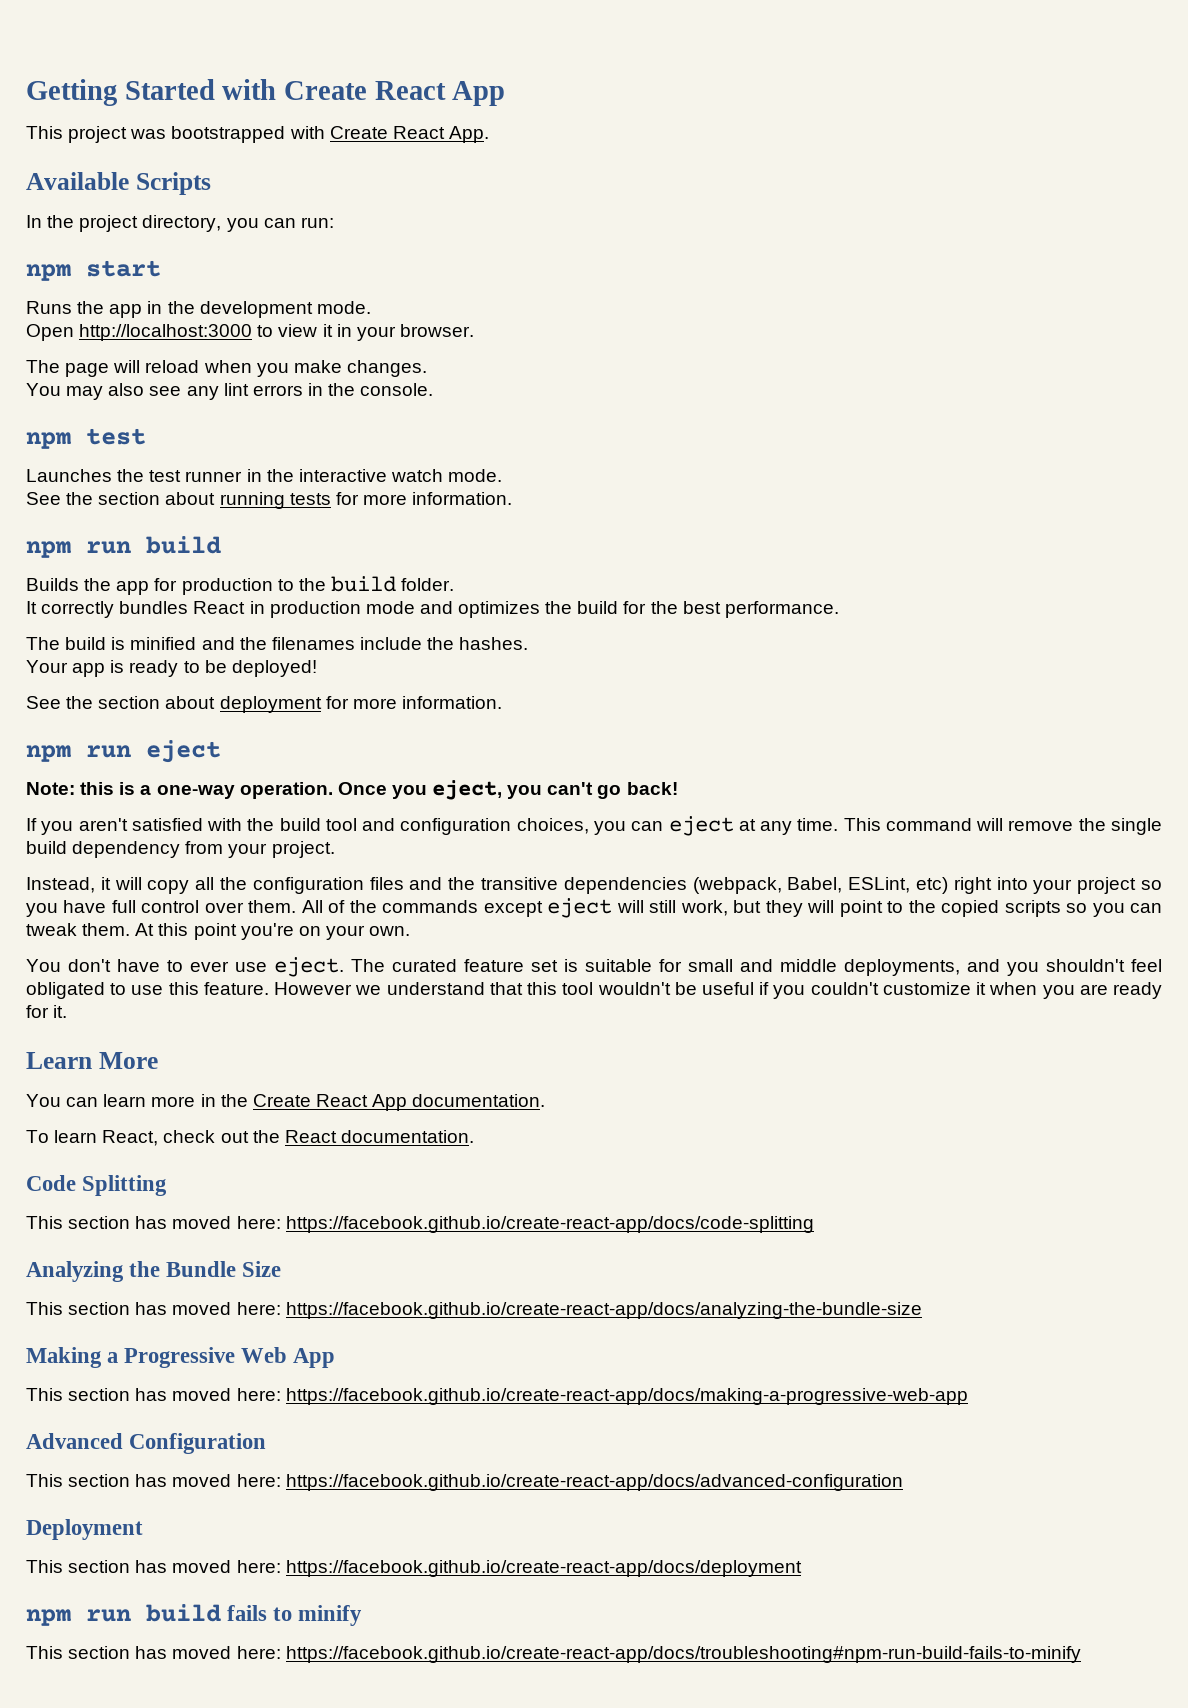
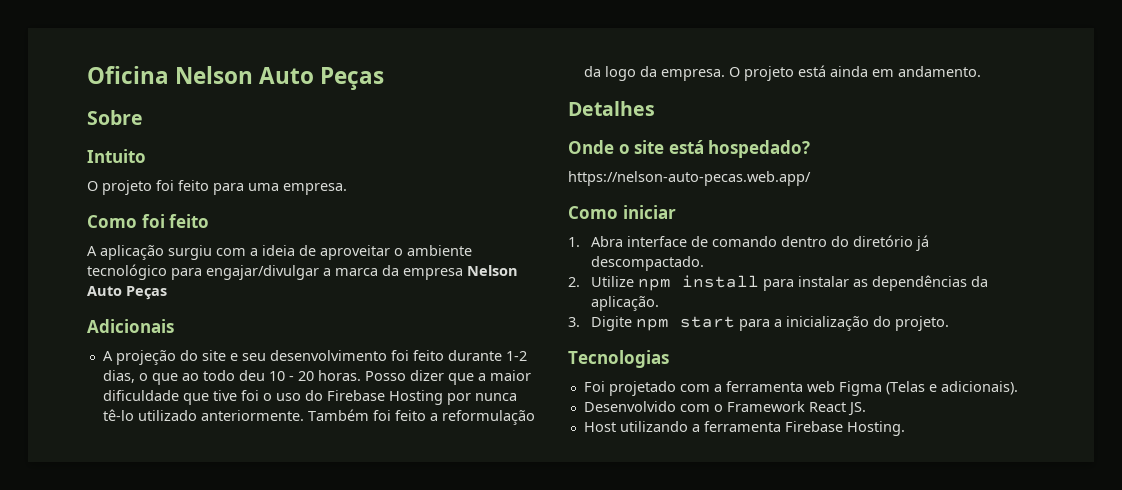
[26,79,506,106] [26,126,489,143] [26,172,211,195] [26,215,334,232] [26,260,161,281] [26,301,371,318] [26,324,474,341] [26,360,427,377] [26,383,434,400] [26,428,146,449] [26,469,503,482] [26,492,513,509] [26,536,221,558] [26,576,455,595] [26,601,839,618] [26,637,529,650] [26,660,317,677] [26,696,502,713] [26,740,221,763] [26,780,678,800] [26,816,1162,836] [26,841,335,858] [26,877,1162,894] [26,898,1163,918] [26,923,411,940] [26,957,1162,977] [26,982,1163,999] [26,1005,68,1018] [26,1052,158,1069] [26,1094,546,1111] [26,1130,474,1146] [26,1175,168,1196] [26,1216,814,1233] [26,1261,282,1282] [26,1302,922,1319] [26,1347,336,1368] [26,1388,968,1405] [26,1433,267,1454] [26,1474,903,1491] [26,1519,143,1540] [26,1560,802,1577] [26,1604,363,1626] [26,1646,1081,1663] Getting Started with Create React App // This project was bootstrapped with Create React App. // Available Scripts // In the project directory, you can run: // npm start // Runs the app in the development mode. // Open http://localhost:3000 to view it in your browser. // The page will reload when you make changes. // You may also see any lint errors in the console. // npm test // Launches the test runner in the interactive watch mode. // See the section about running tests for more information. // npm run build // Builds the app for production to the build folder. // It correctly bundles React in production mode and optimizes the build for the best performance. // The build is minified and the filenames include the hashes. // Your app is ready to be deployed! // See the section about deployment for more information. // npm run eject // Note: this is a one-way operation. Once you eject, you can't go back! // If you aren't satisfied with the build tool and configuration choices, you can eject at any time. This command will remove the single build dependency from your project. // Instead, it will copy all the configuration files and the transitive dependencies (webpack, Babel, ESLint, etc) right into your project so you have full control over them. All of the commands except eject will still work, but they will point to the copied scripts so you can tweak them. At this point you're on your own. // You don't have to ever use eject. The curated feature set is suitable for small and middle deployments, and you shouldn't feel obligated to use this feature. However we understand that this tool wouldn't be useful if you couldn't customize it when you are ready for it. // Learn More // You can learn more in the Create React App documentation. // To learn React, check out the React documentation. // Code Splitting // This section has moved here: https://facebook.github.io/create-react-app/docs/code-splitting // Analyzing the Bundle Size // This section has moved here: https://facebook.github.io/create-react-app/docs/analyzing-the-bundle-size // Making a Progressive Web App // This section has moved here: https://facebook.github.io/create-react-app/docs/making-a-progressive-web-app // Advanced Configuration // This section has moved here: https://facebook.github.io/create-react-app/docs/advanced-configuration // Deployment // This section has moved here: https://facebook.github.io/create-react-app/docs/deployment // npm run build fails to minify // This section has moved here: https://facebook.github.io/create-react-app/docs/troubleshooting#npm-run-build-fails-to-minify -> [87,66,385,90] [87,110,143,125] [87,149,146,163] [87,180,347,195] [87,214,210,228] [87,245,472,260] [87,264,518,280] [87,286,167,300] [87,319,174,333] [102,350,527,365] [102,370,531,385] [102,390,517,405] [102,409,535,425] [583,65,981,81] [568,101,655,116] [568,140,811,158] [568,171,811,186] [568,205,676,219] [568,235,930,251] [591,256,705,271] [568,275,989,291] [591,296,660,311] [568,316,950,331] [568,350,669,368] [583,381,1018,396] [583,401,866,416] [583,421,905,436] Oficina Nelson Auto Peças // Sobre // Intuito // O projeto foi feito para uma empresa. // Como foi feito // A aplicação surgiu com a ideia de aproveitar o ambiente tecnológico para engajar/divulgar a marca da empresa Nelson Auto Peças // Adicionais // A projeção do site e seu desenvolvimento foi feito durante 1-2 dias, o que ao todo deu 10 - 20 horas. Posso dizer que a maior dificuldade que tive foi o uso do Firebase Hosting por nunca tê-lo utilizado anteriormente. Também foi feito a reformulação da logo da empresa. O projeto está ainda em andamento. // Detalhes // Onde o site está hospedado? // https://nelson-auto-pecas.web.app/ // Como iniciar // 1. Abra interface de comando dentro do diretório já descompactado. // 2. Utilize npm install para instalar as dependências da aplicação. // 3. Digite npm start para a inicialização do projeto. // Tecnologias // Foi projetado com a ferramenta web Figma (Telas e adicionais). // Desenvolvido com o Framework React JS. // Host utilizando a ferramenta Firebase Hosting.

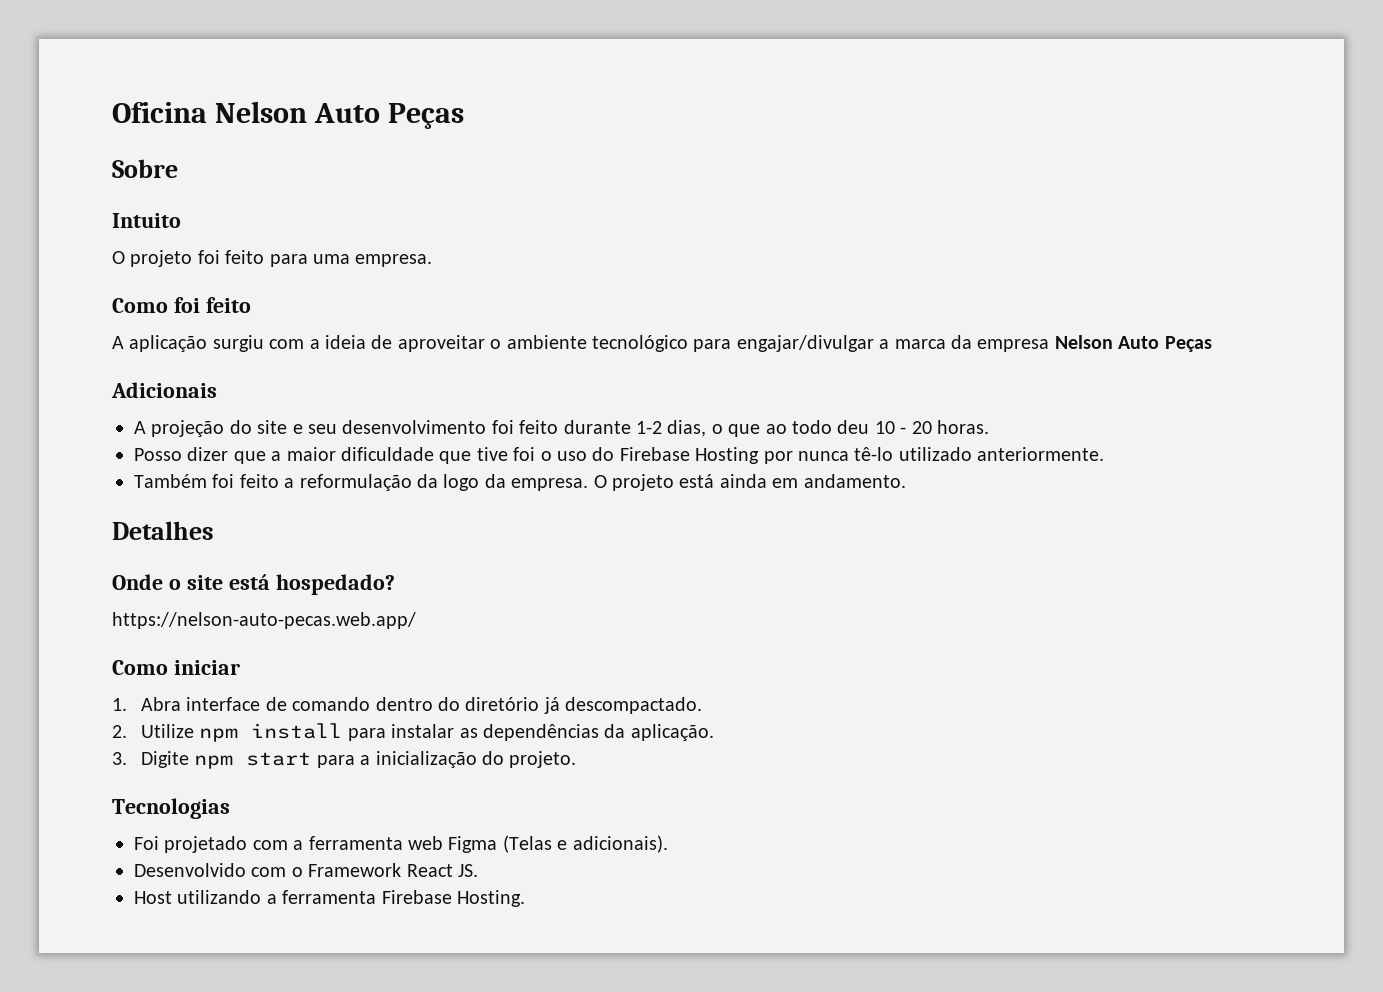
(361, 375) none -> (989, 427) //
(304, 415) none -> (1105, 454) //

